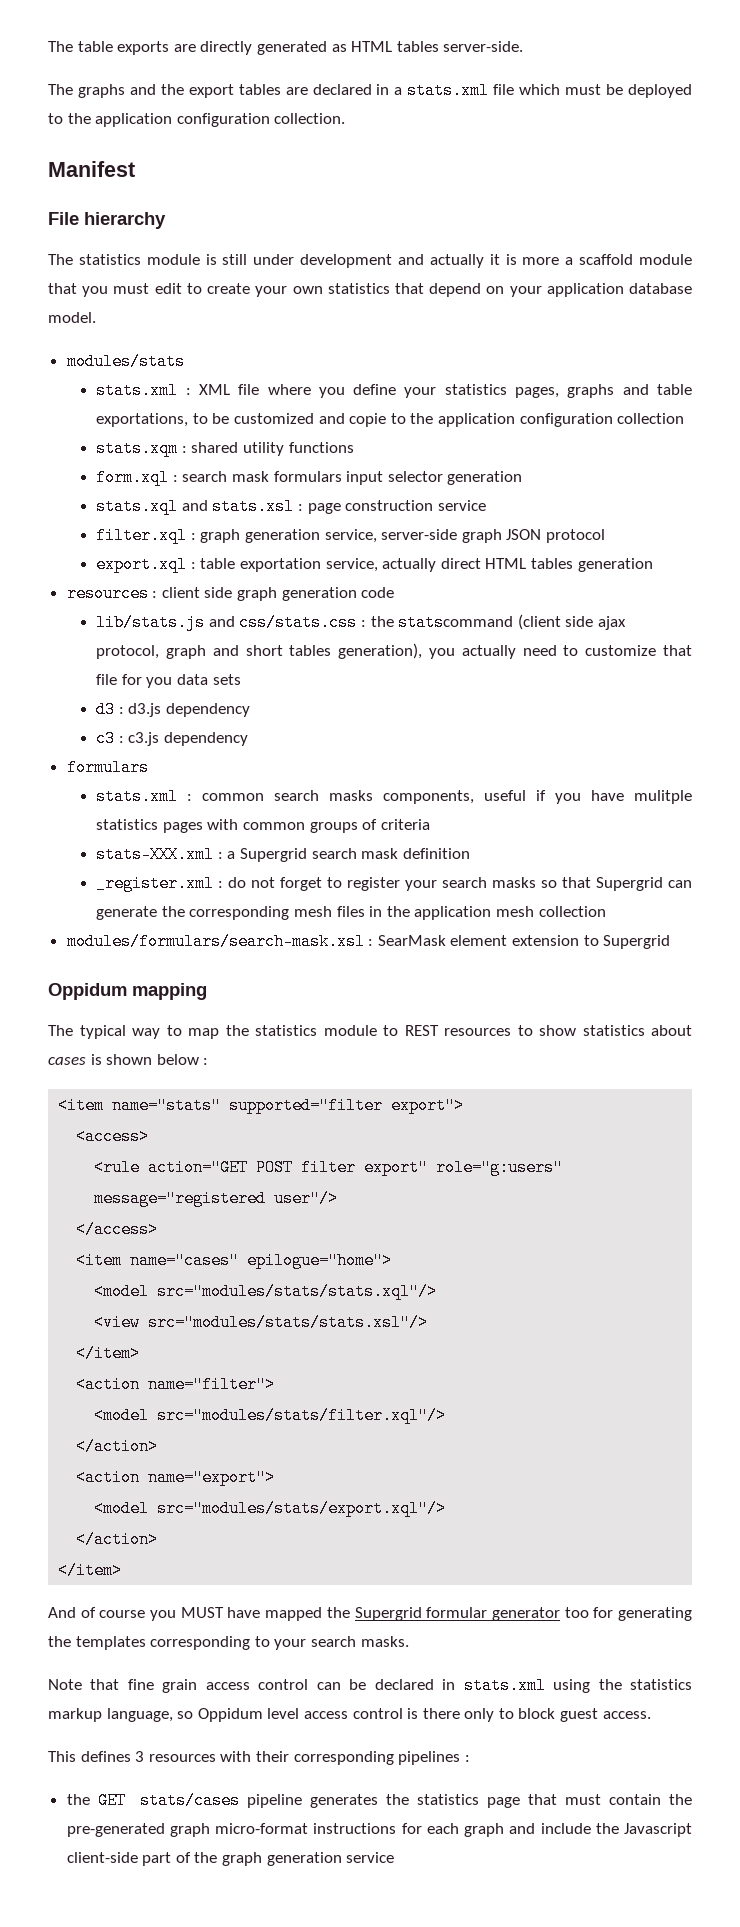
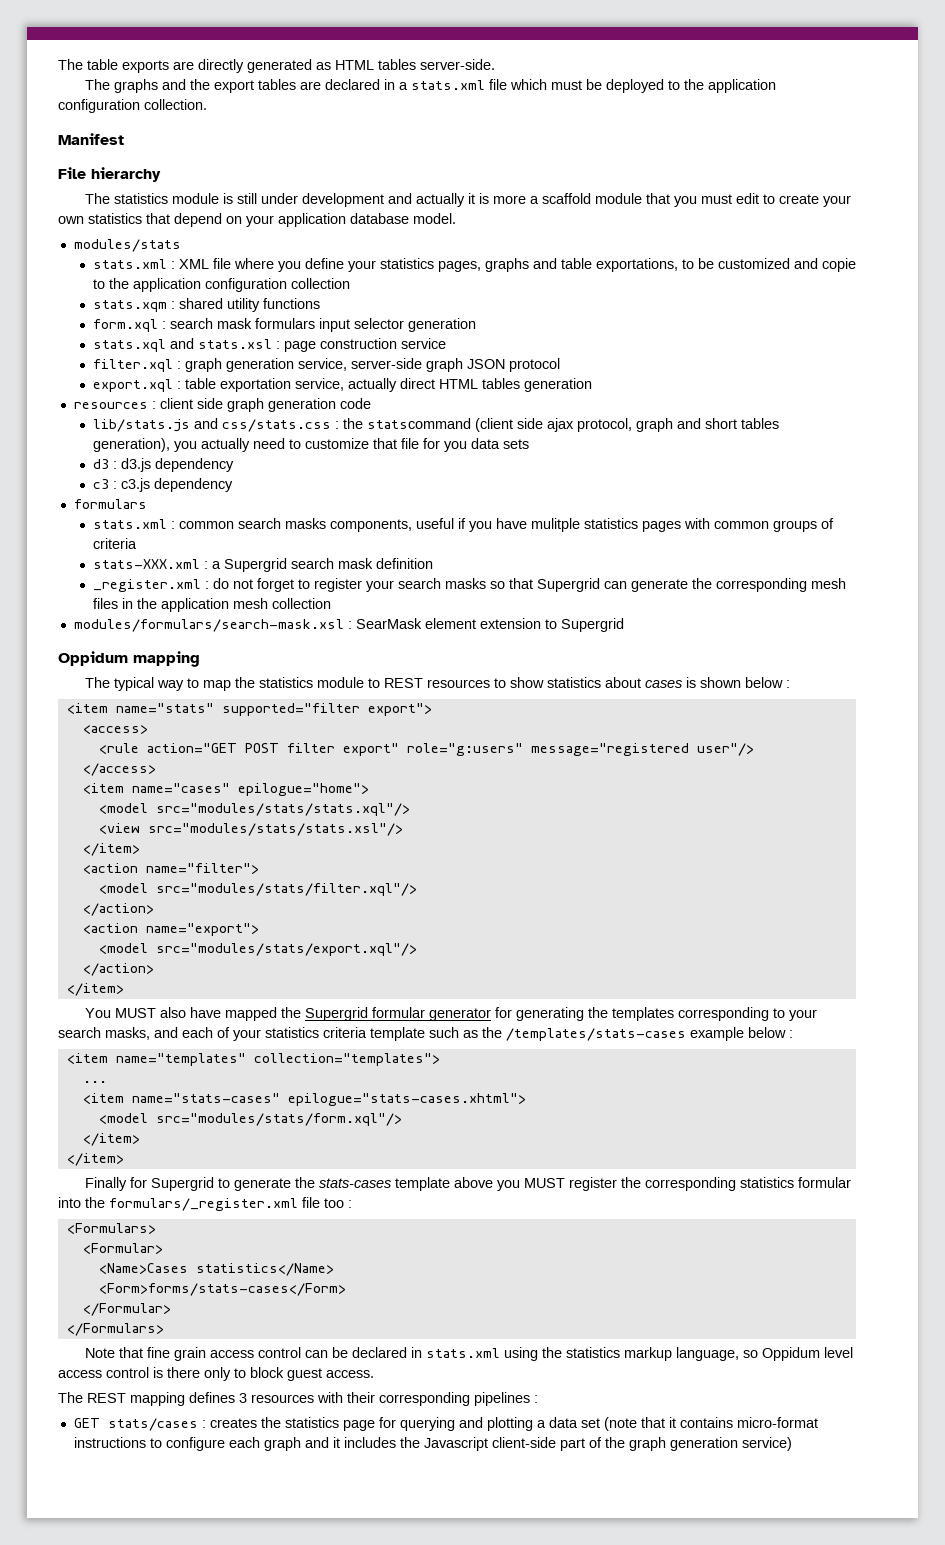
[48,1607,224,1621] And of course you MUST -> [84,1007,186,1018] You MUST also
[564,1607,589,1618] too -> (491, 1014) none
[360,1636,409,1647] masks. -> [105,1027,793,1041] [66,1053,440,1066] [82,1081,107,1083] [82,1093,526,1106] [98,1113,402,1126] [82,1133,140,1146] [66,1153,124,1166] [84,1177,851,1191] [58,1197,352,1211] [66,1223,156,1234] [82,1243,163,1254] [98,1263,334,1276] [98,1283,346,1296] [82,1303,171,1316] [66,1323,164,1336] masks, and each of your statistics criteria template such as the /templates/stats-cases example below : // <item name="templates" collection="templates"> // ... // <item name="stats-cases" epilogue="stats-cases.xhtml"> // <model src="modules/stats/form.xql"/> // </item> // </item> // Finally for Supergrid to generate the stats-cases template above you MUST register the corresponding statistics formular into the formulars/_register.xml file too : // <Formulars> // <Formular> // <Name>Cases statistics</Name> // <Form>forms/stats-cases</Form> // </Formular> // </Formulars>
[48,1751,76,1762] This -> [58,1392,185,1406] The REST mapping
[66,1794,90,1805] the -> (538, 1399) none
[247,1794,379,1808] pipeline generates -> [201,1418,257,1428] : creates
[528,1794,693,1805] [66,1823,422,1837] that must contain the pre-generated graph micro-format instructions for -> [378,1417,818,1431] [73,1437,225,1451] for querying and plotting a data set (note that it contains micro-format instructions to configure
[540,1823,591,1834] include -> [332,1437,396,1448] it includes
[346,1852,395,1863] service -> [741,1437,792,1451] service)

